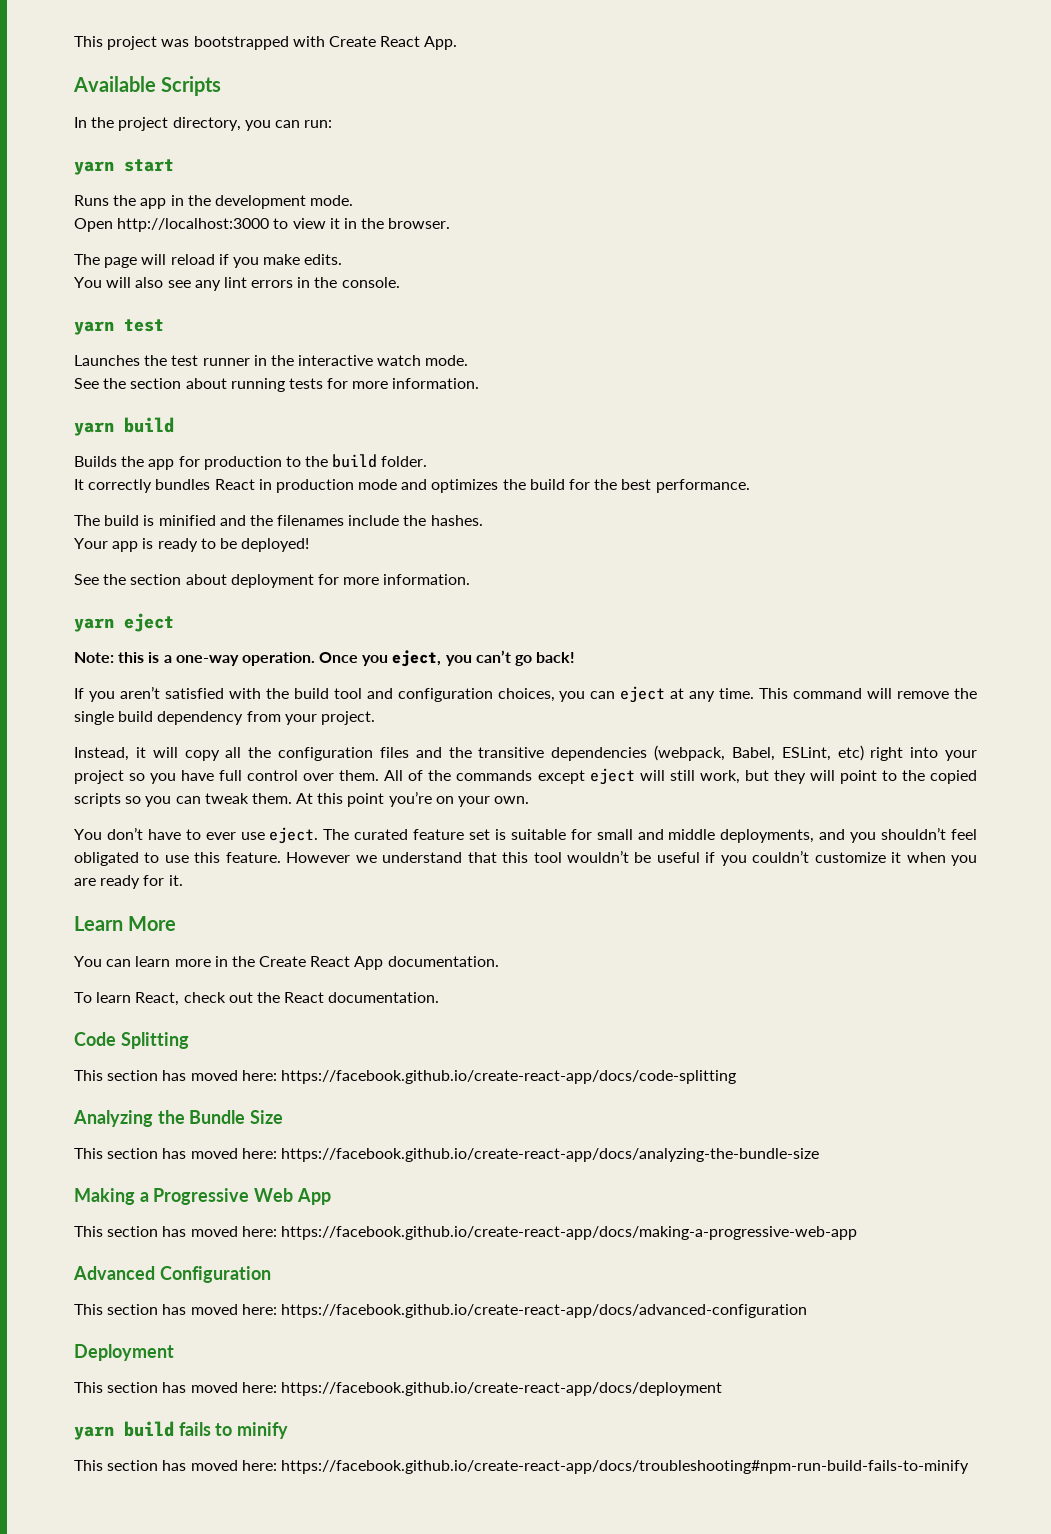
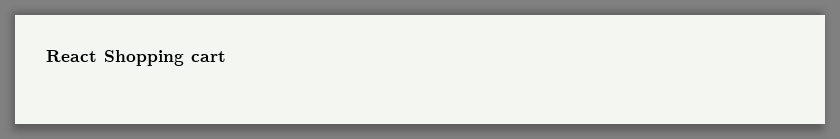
[74,36,458,50] [73,76,222,96] [74,117,333,131] [74,159,174,175] [74,195,354,209] [74,218,451,232] [74,254,343,268] [74,277,400,291] [74,319,164,335] [74,355,469,366] [74,378,480,392] [74,417,174,436] [74,454,428,470] [74,479,750,493] [74,515,483,526] [74,538,310,552] [74,574,471,588] [74,613,174,632] [74,650,576,667] [74,686,978,703] [74,711,375,725] [74,745,978,761] [74,768,977,785] [74,791,530,807] [74,827,978,844] [74,850,978,866] [74,875,183,889] [74,916,177,931] [74,956,499,970] [74,992,440,1006] [74,1032,189,1049] [74,1070,736,1084] [73,1110,284,1127] [74,1148,819,1162] [74,1188,331,1205] [74,1226,857,1240] [73,1266,271,1283] [74,1304,807,1318] [74,1344,174,1361] [74,1382,722,1396] [74,1421,289,1440] [74,1460,969,1474] This project was bootstrapped with Create React App. // Available Scripts // In the project directory, you can run: // yarn start // Runs the app in the development mode. // Open http://localhost:3000 to view it in the browser. // The page will reload if you make edits. // You will also see any lint errors in the console. // yarn test // Launches the test runner in the interactive watch mode. // See the section about running tests for more information. // yarn build // Builds the app for production to the build folder. // It correctly bundles React in production mode and optimizes the build for the best performance. // The build is minified and the filenames include the hashes. // Your app is ready to be deployed! // See the section about deployment for more information. // yarn eject // Note: this is a one-way operation. Once you eject, you can’t go back! // If you aren’t satisfied with the build tool and configuration choices, you can eject at any time. This command will remove the single build dependency from your project. // Instead, it will copy all the configuration files and the transitive dependencies (webpack, Babel, ESLint, etc) right into your project so you have full control over them. All of the commands except eject will still work, but they will point to the copied scripts so you can tweak them. At this point you’re on your own. // You don’t have to ever use eject. The curated feature set is suitable for small and middle deployments, and you shouldn’t feel obligated to use this feature. However we understand that this tool wouldn’t be useful if you couldn’t customize it when you are ready for it. // Learn More // You can learn more in the Create React App documentation. // To learn React, check out the React documentation. // Code Splitting // This section has moved here: https://facebook.github.io/create-react-app/docs/code-splitting // Analyzing the Bundle Size // This section has moved here: https://facebook.github.io/create-react-app/docs/analyzing-the-bundle-size // Making a Progressive Web App // This section has moved here: https://facebook.github.io/create-react-app/docs/making-a-progressive-web-app // Advanced Configuration // This section has moved here: https://facebook.github.io/create-react-app/docs/advanced-configuration // Deployment // This section has moved here: https://facebook.github.io/create-react-app/docs/deployment // yarn build fails to minify // This section has moved here: https://facebook.github.io/create-react-app/docs/troubleshooting#npm-run-build-fails-to-minify -> [46,50,226,66] React Shopping cart

